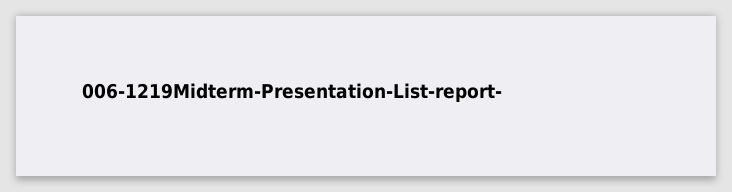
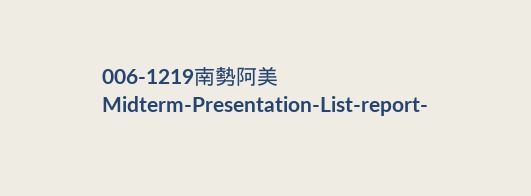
[82,83,502,102] 006-1219Midterm-Presentation-List-report- -> [102,66,278,86] [102,96,428,116] 006-1219南勢阿美Midterm-Presentation-List-report-

